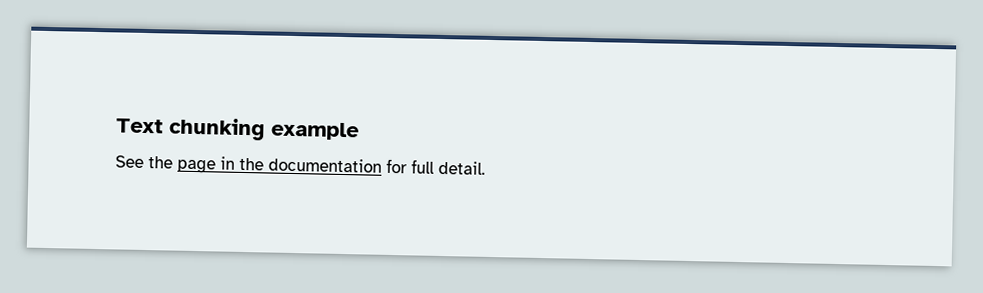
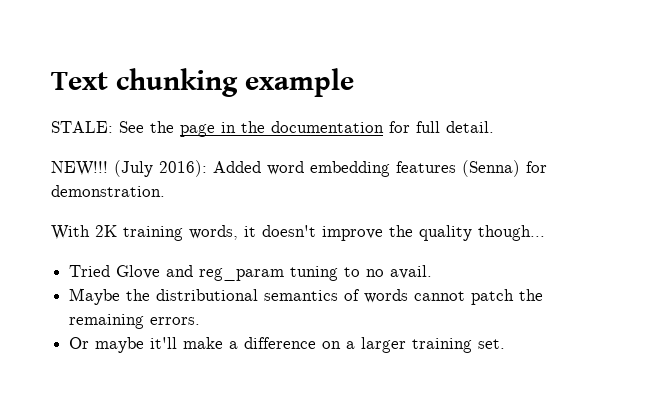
(360, 131) none -> [51,121,113,133] STALE:
(485, 167) none -> [51,160,547,177] [51,185,165,197] [51,225,545,241] [69,265,433,281] [69,288,544,305] [69,314,201,329] [69,337,506,353] // NEW!!! (July 2016): Added word embedding features (Senna) for demonstration. // With 2K training words, it doesn't improve the quality though... // Tried Glove and reg_param tuning to no avail. // Maybe the distributional semantics of words cannot patch the remaining errors. // Or maybe it'll make a difference on a larger training set.

